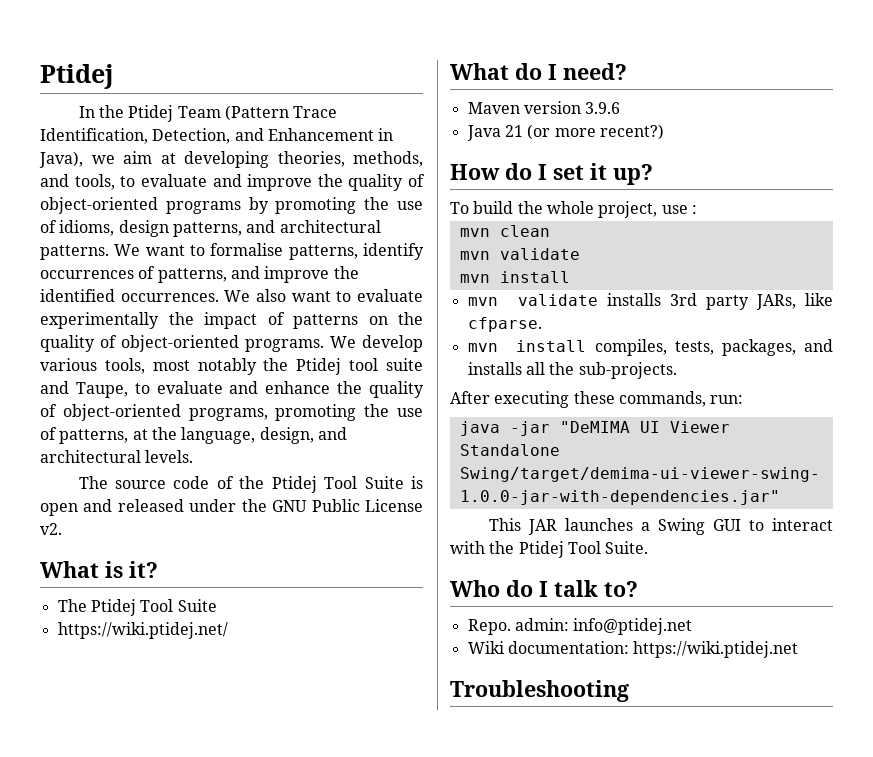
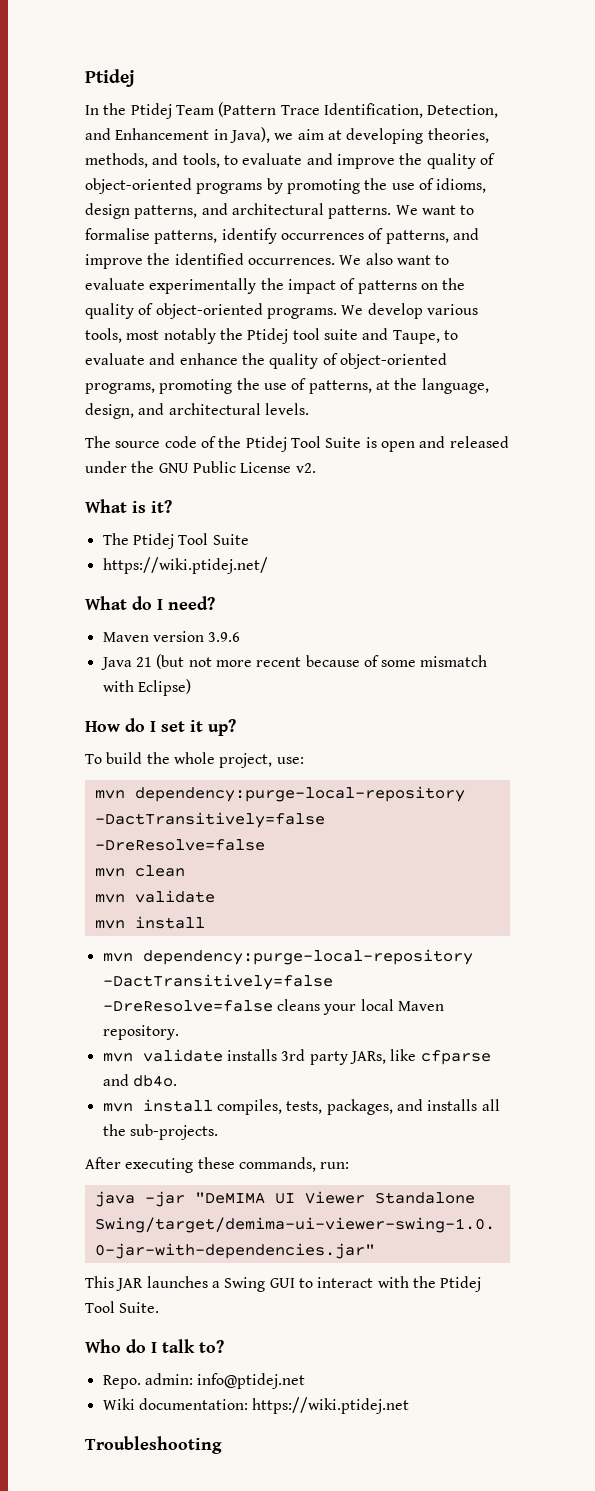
[527,124,664,140] (or more recent?) -> [156,654,488,669] [102,679,191,696] (but not more recent because of some mismatch with Eclipse)
[661,205,697,214] use : -> [276,757,304,764] [94,786,465,802] [94,812,325,828] [94,839,265,851] use: // mvn dependency:purge-local-repository -DactTransitively=false -DreResolve=false
(570, 277) none -> [102,949,473,965] [102,974,333,990] [102,999,444,1015] [102,1025,179,1040] // mvn dependency:purge-local-repository -DactTransitively=false -DreResolve=false cleans your local Maven repository.
[467,317,542,332] cfparse. -> [420,1050,491,1065] [102,1074,177,1087] cfparse and db4o.

